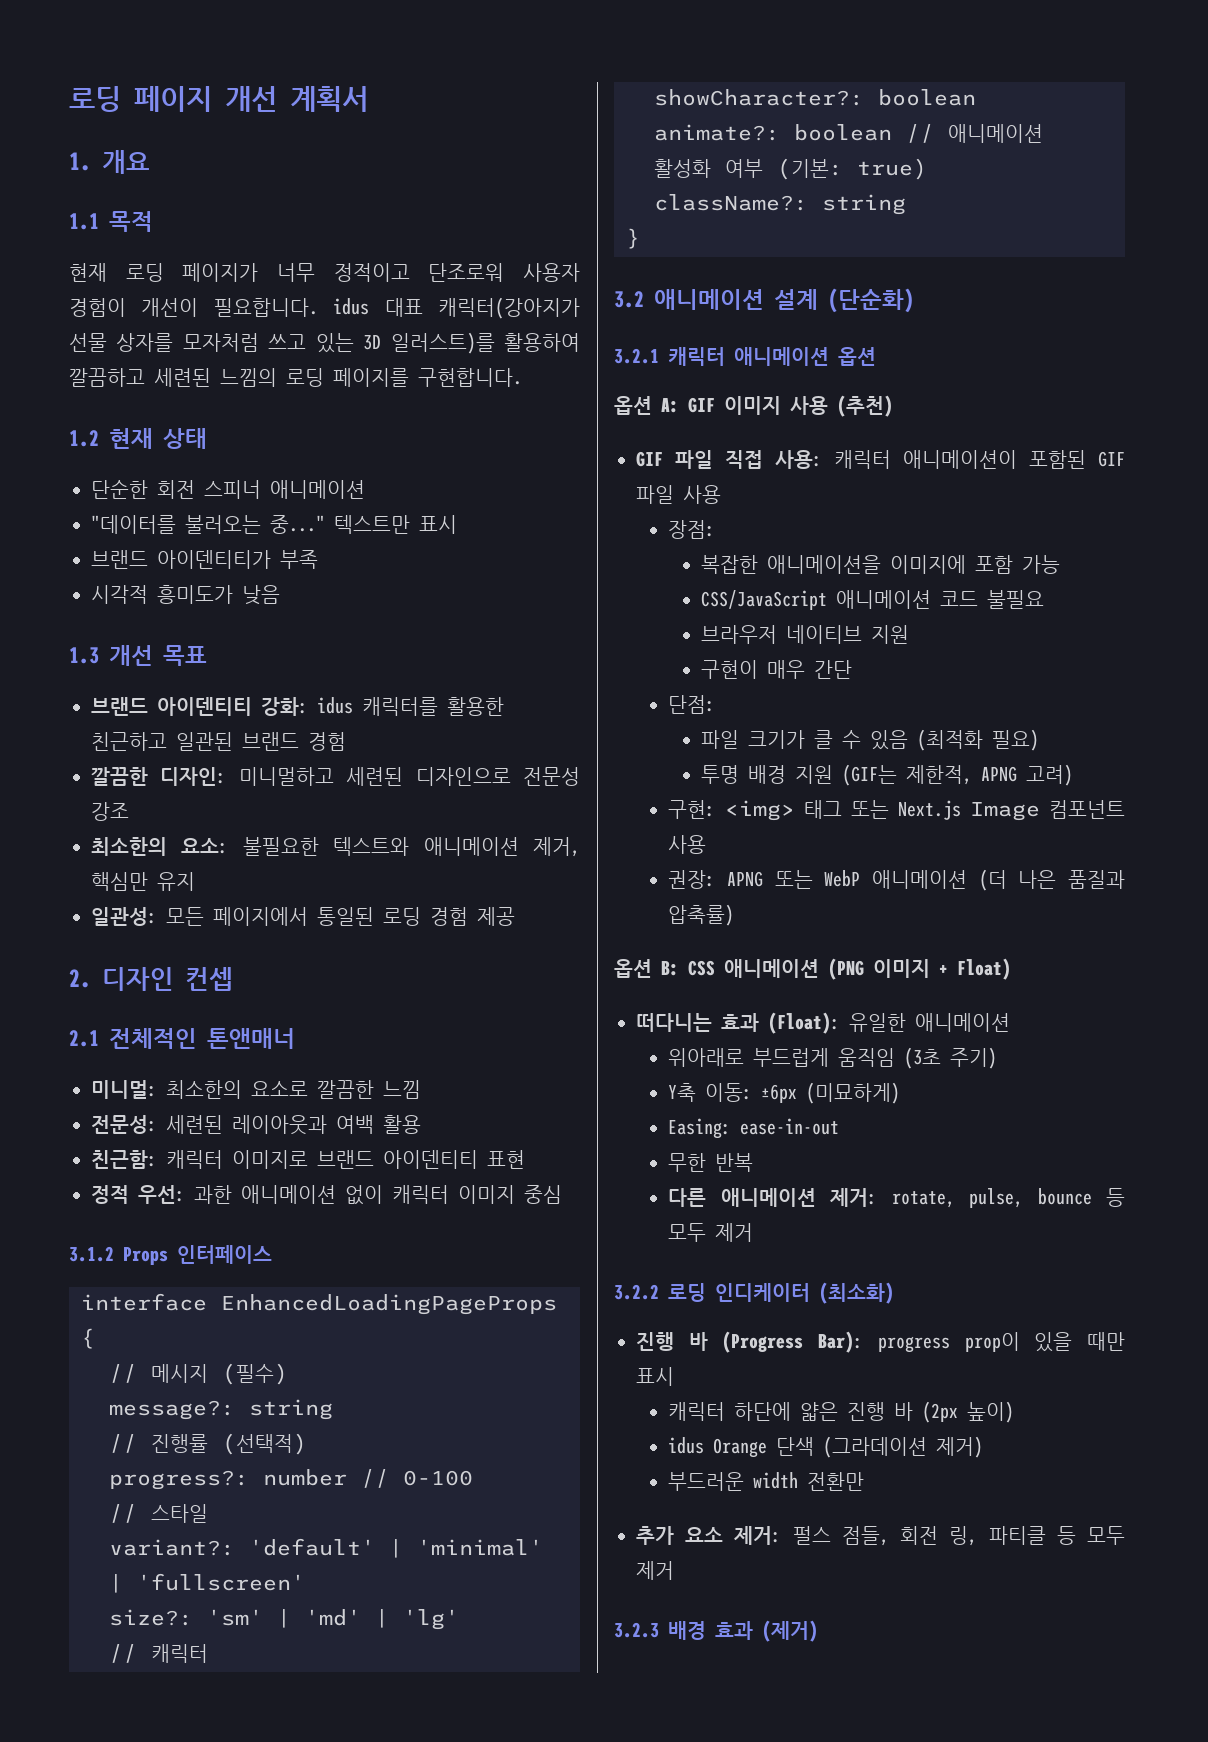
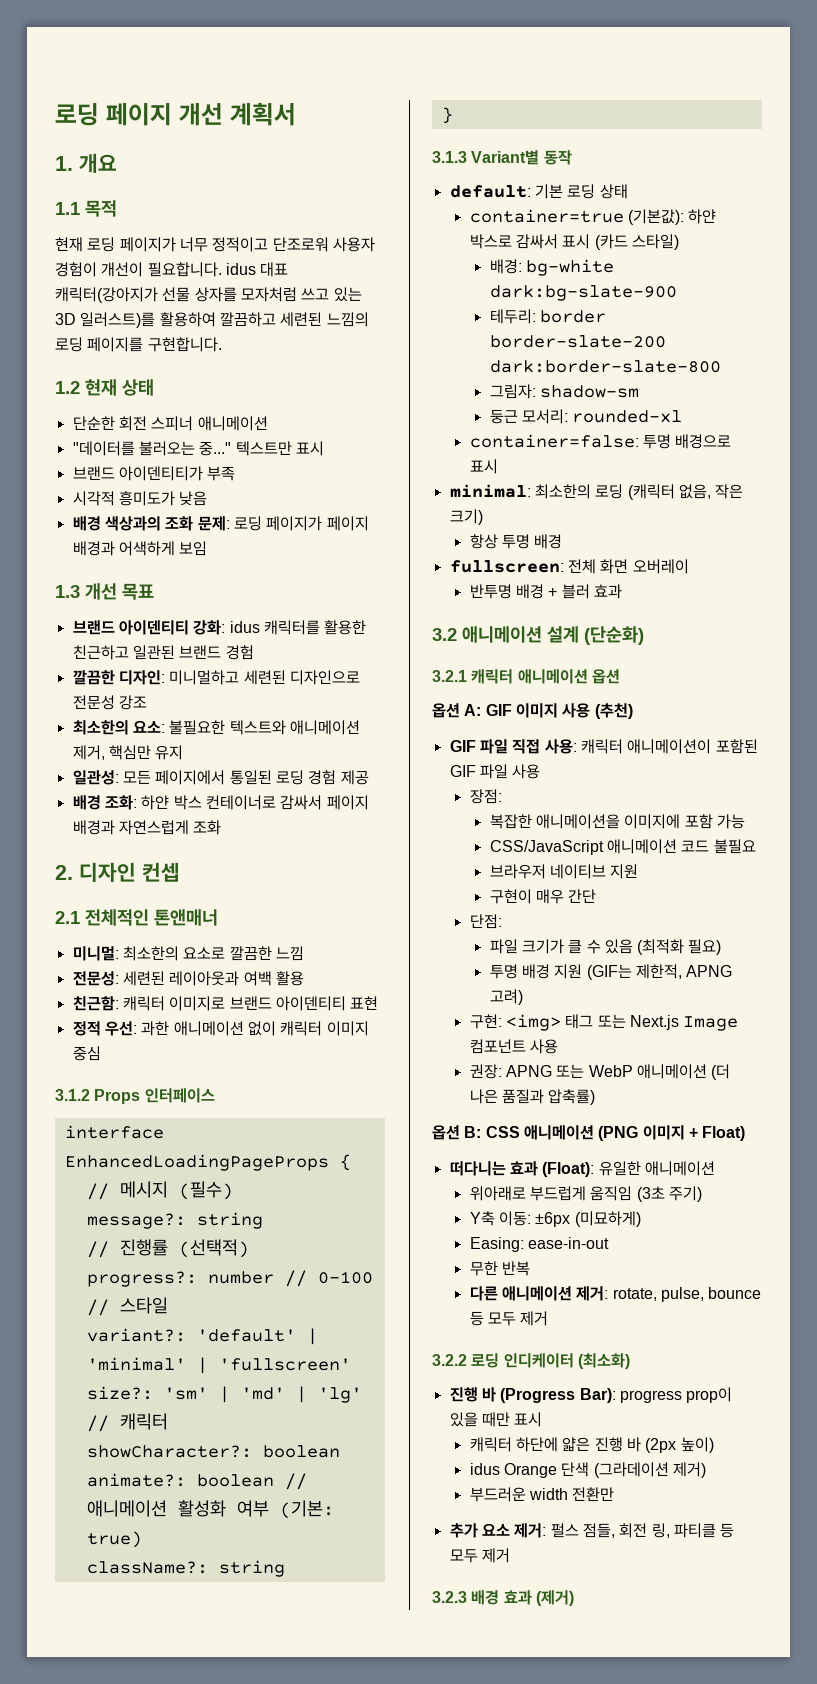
(280, 595) none -> [72,516,369,531] [72,541,208,556] // 배경 색상과의 조화 문제: 로딩 페이지가 페이지 배경과 어색하게 보임
(515, 916) none -> [72,795,369,810] [72,820,222,835] // 배경 조화: 하얀 박스 컨테이너로 감싸서 페이지 배경과 자연스럽게 조화
(640, 238) none -> [432,150,572,165] [449,184,628,199] [469,209,717,225] [469,234,679,250] [489,259,614,276] [489,285,677,301] [489,309,606,324] [489,335,666,348] [489,360,721,373] [489,384,639,399] [489,409,683,424] [469,434,732,449] [469,459,498,474] [449,484,744,500] [449,509,483,525] [469,534,563,549] [449,559,689,574] [469,584,622,599] // 3.1.3 Variant별 동작 // default: 기본 로딩 상태 // container=true (기본값): 하얀 박스로 감싸서 표시 (카드 스타일) // 배경: bg-white dark:bg-slate-900 // 테두리: border border-slate-200 dark:border-slate-800 // 그림자: shadow-sm // 둥근 모서리: rounded-xl // container=false: 투명 배경으로 표시 // minimal: 최소한의 로딩 (캐릭터 없음, 작은 크기) // 항상 투명 배경 // fullscreen: 전체 화면 오버레이 // 반투명 배경 + 블러 효과

